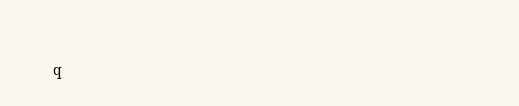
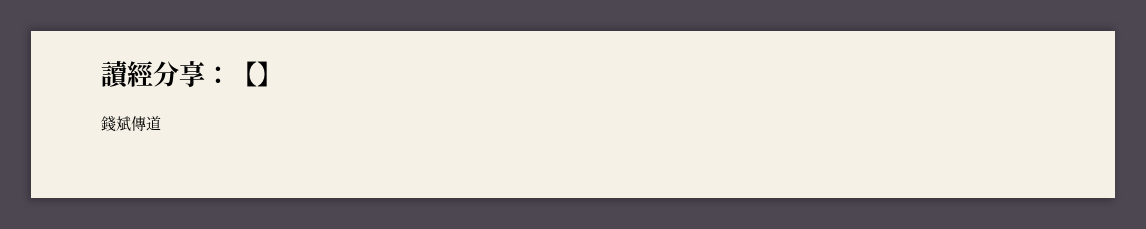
[53,67,62,79] q -> [101,61,283,88] [101,116,161,132] 讀經分享：【】 // 錢斌傳道

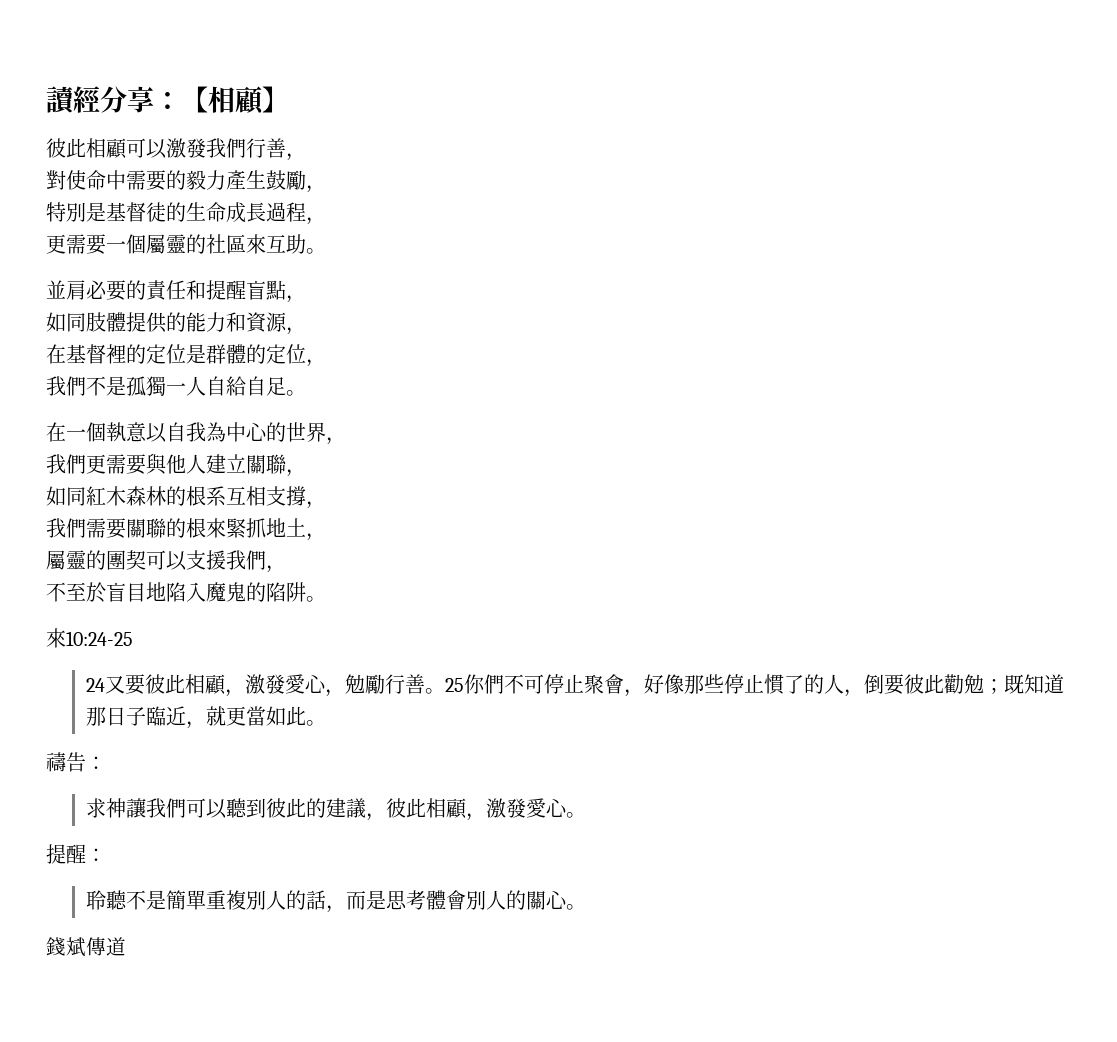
(257, 74) none -> [208,86,264,115] 相顧
(283, 74) none -> [46,138,306,161] [46,170,326,193] [46,202,326,225] [46,234,326,255] [46,280,306,303] [46,312,306,335] [46,344,326,367] [46,376,306,396] [46,422,346,445] [46,453,306,477] [46,486,326,509] [46,518,326,541] [46,550,286,573] [46,582,326,603] [46,628,133,648] [85,674,1064,697] [85,706,326,729] [46,752,106,772] [85,798,586,821] [46,844,106,864] [85,890,586,913] // 彼此相顧可以激發我們行善， // 對使命中需要的毅力產生鼓勵， // 特別是基督徒的生命成長過程， // 更需要一個屬靈的社區來互助。 // 並肩必要的責任和提醒盲點， // 如同肢體提供的能力和資源， // 在基督裡的定位是群體的定位， // 我們不是孤獨一人自給自足。 // 在一個執意以自我為中心的世界， // 我們更需要與他人建立關聯， // 如同紅木森林的根系互相支撐， // 我們需要關聯的根來緊抓地土， // 屬靈的團契可以支援我們， // 不至於盲目地陷入魔鬼的陷阱。 // 來10:24-25 // 24又要彼此相顧，激發愛心，勉勵行善。25你們不可停止聚會，好像那些停止慣了的人，倒要彼此勸勉；既知道那日子臨近，就更當如此。 // 禱告： // 求神讓我們可以聽到彼此的建議，彼此相顧，激發愛心。 // 提醒： // 聆聽不是簡單重複別人的話，而是思考體會別人的關心。

